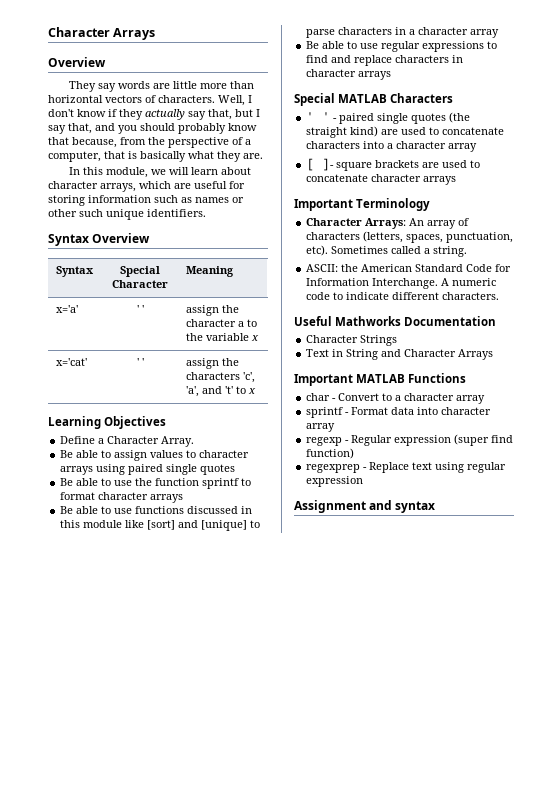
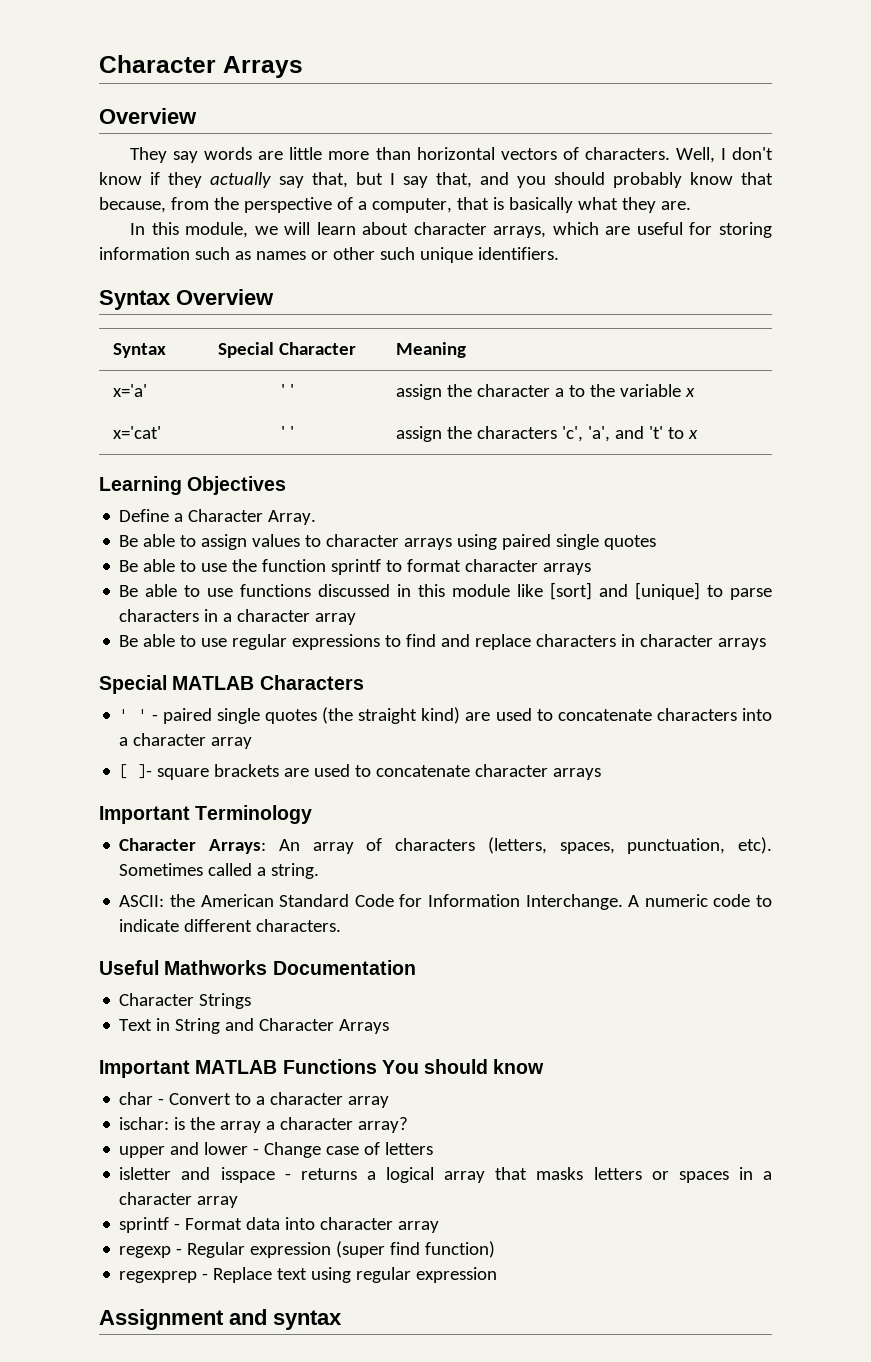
(467, 378) none -> [381,1059,545,1074] You should know
(486, 399) none -> [119,1117,409,1133] [119,1142,434,1158] [119,1167,772,1183] [119,1192,239,1208] // ischar: is the array a character array? // upper and lower - Change case of letters // isletter and isspace - returns a logical array that masks letters or spaces in a character array

